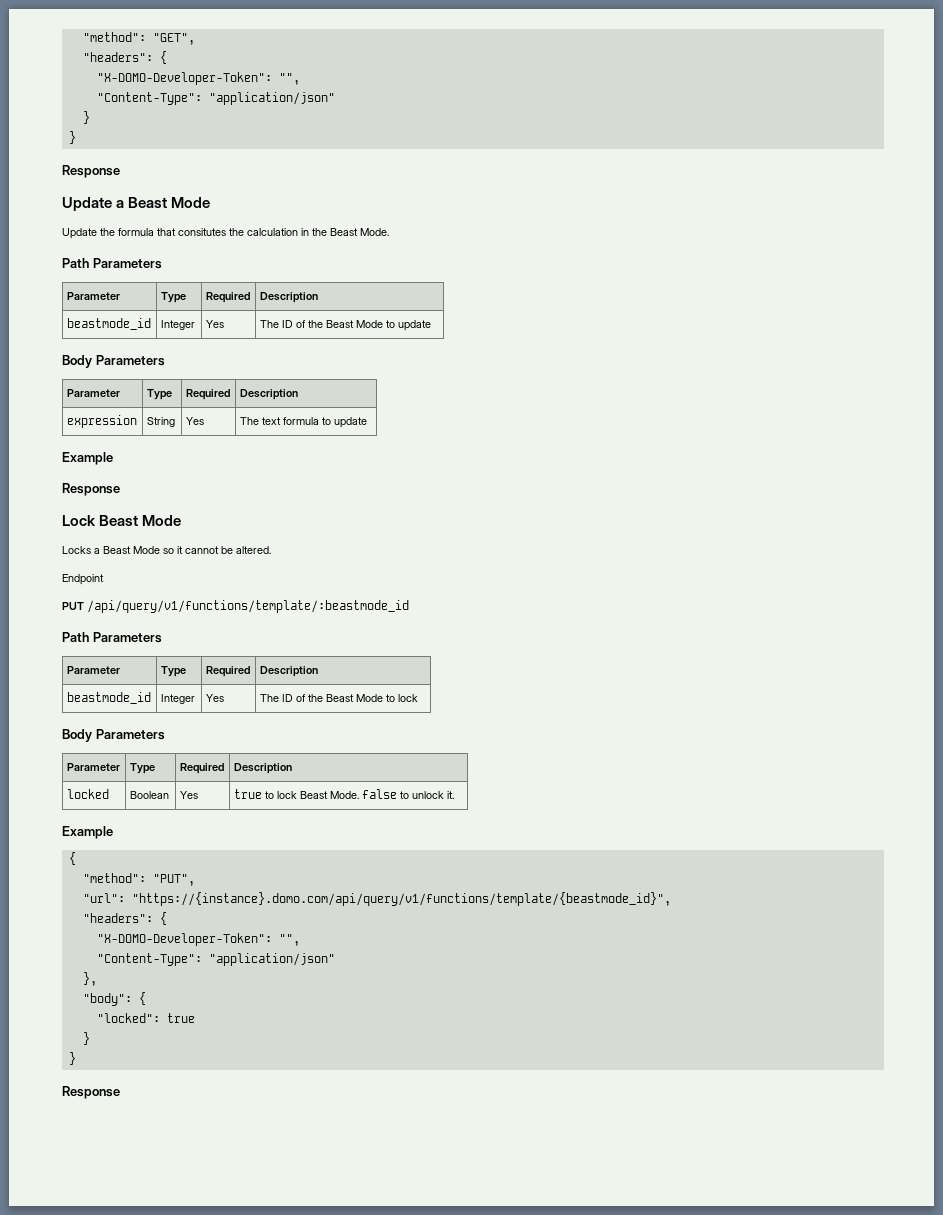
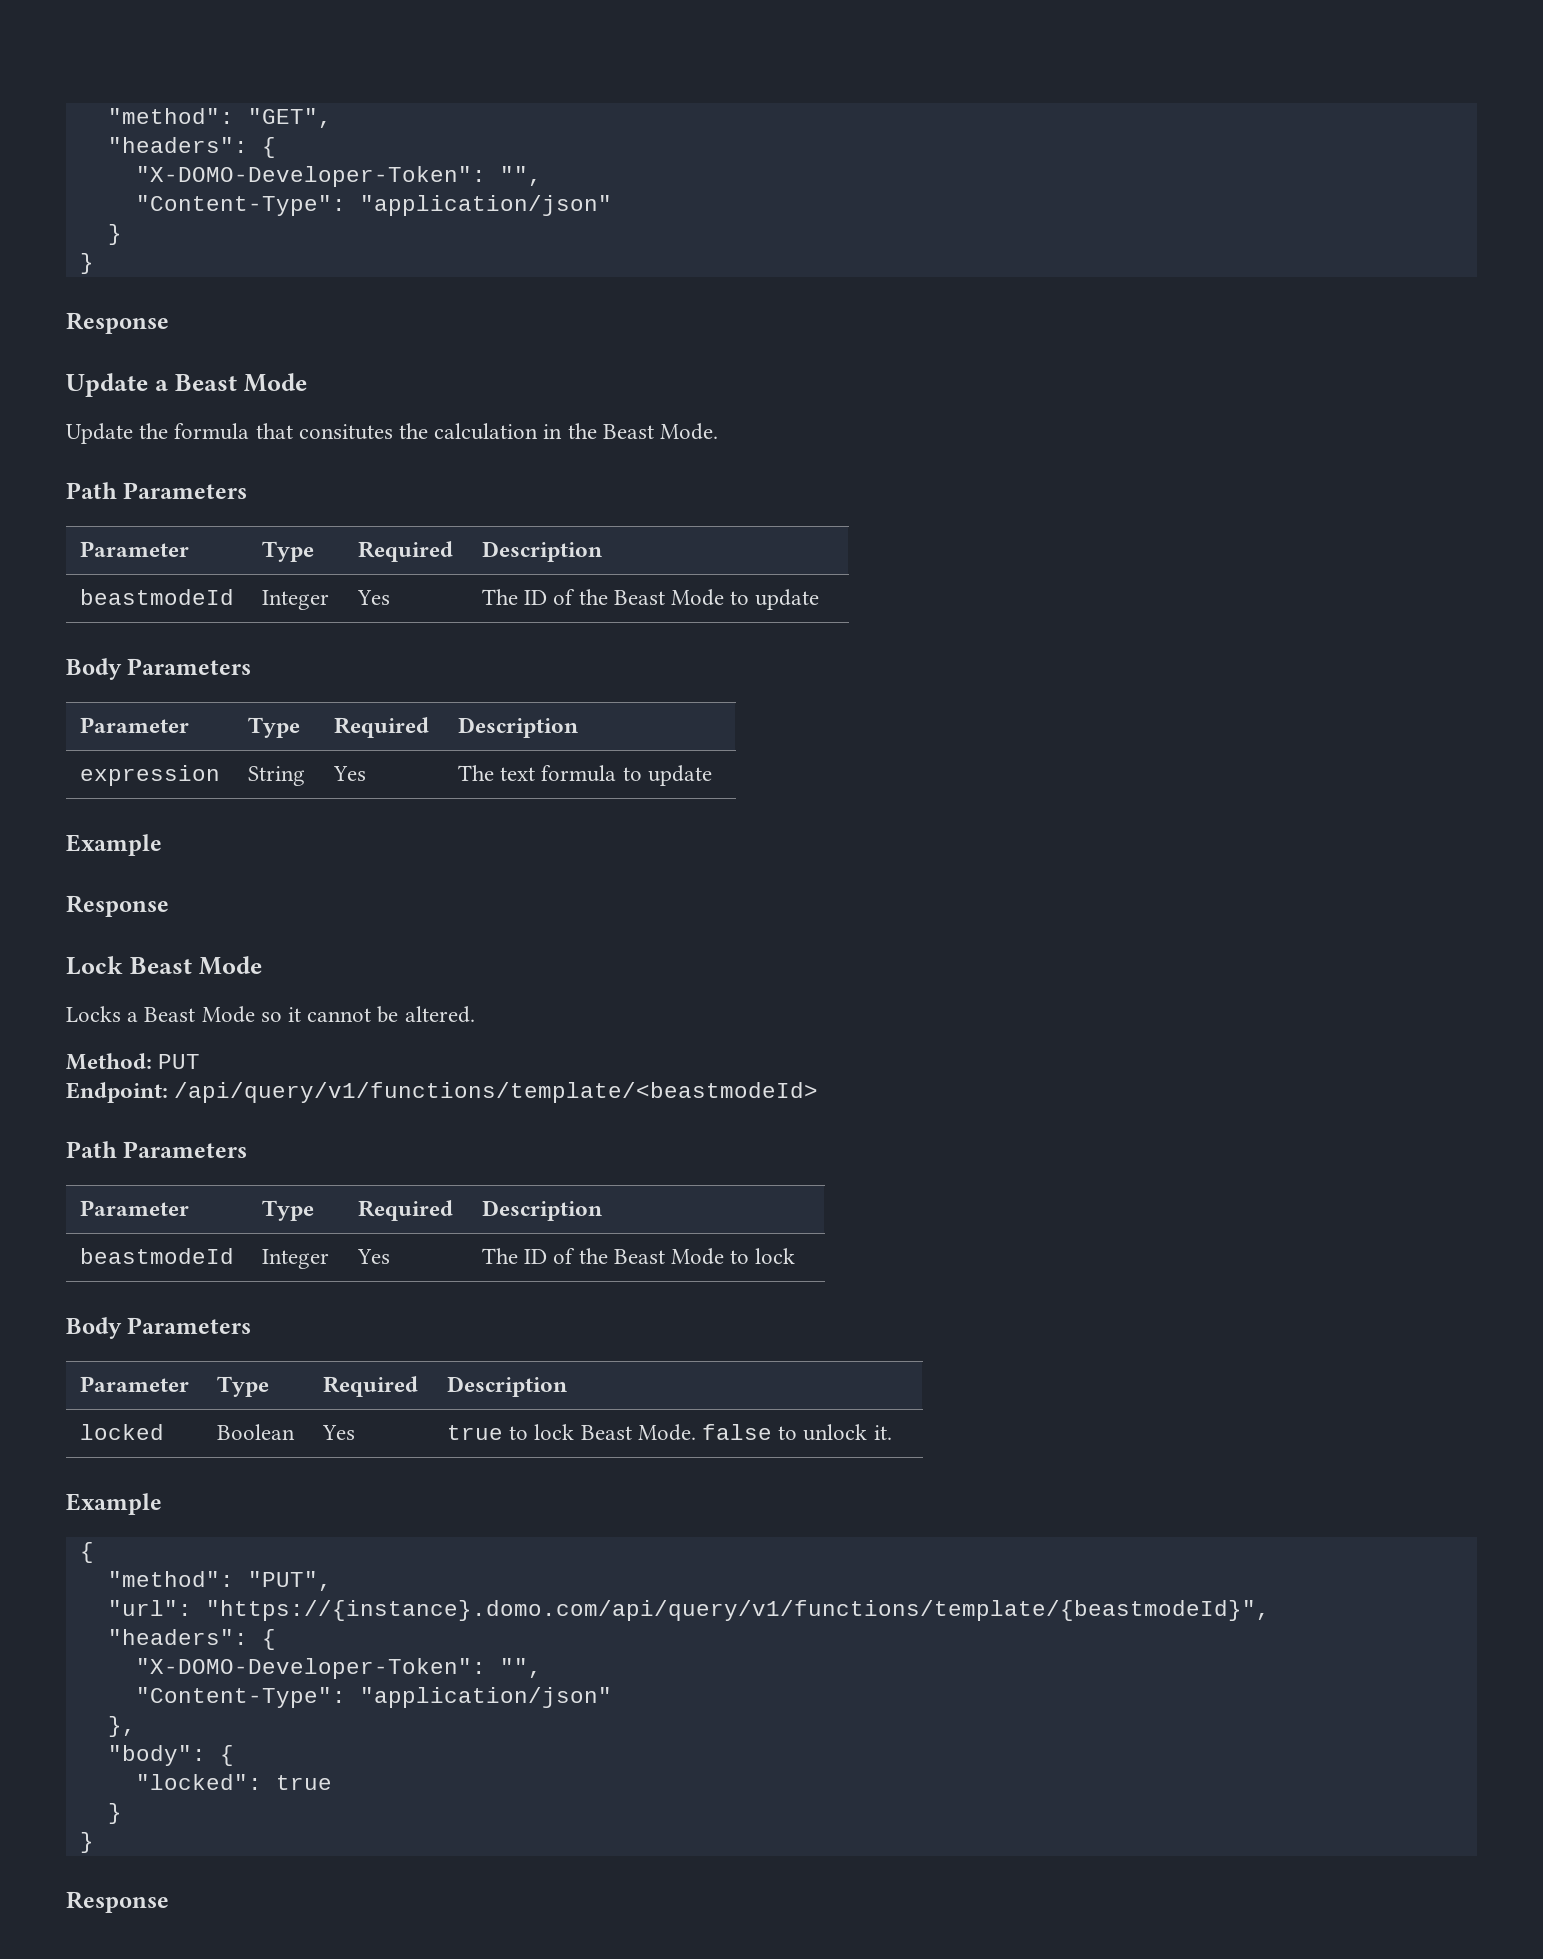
[66,318,151,330] beastmode_id -> [79,589,234,605] beastmodeId
[62,574,104,585] [62,600,409,613] [62,632,162,643] [66,666,120,674] [160,666,186,677] [205,666,250,677] [259,666,318,677] [66,692,151,704] Endpoint // PUT /api/query/v1/functions/template/:beastmode_id // Path Parameters // Parameter | Type | Required | Description // beastmode_id -> [66,1053,201,1070] [66,1082,819,1103] [66,1141,248,1158] [79,1200,189,1216] [261,1200,314,1221] [357,1200,453,1221] [481,1200,602,1221] [79,1248,234,1264] Method: PUT // Endpoint: /api/query/v1/functions/template/<beastmodeId> // Path Parameters // Parameter | Type | Required | Description // beastmodeId
[131,892,671,906] "https://{instance}.domo.com/api/query/v1/functions/template/{beastmode_id}", -> [205,1600,1270,1621] "https://{instance}.domo.com/api/query/v1/functions/template/{beastmodeId}",

